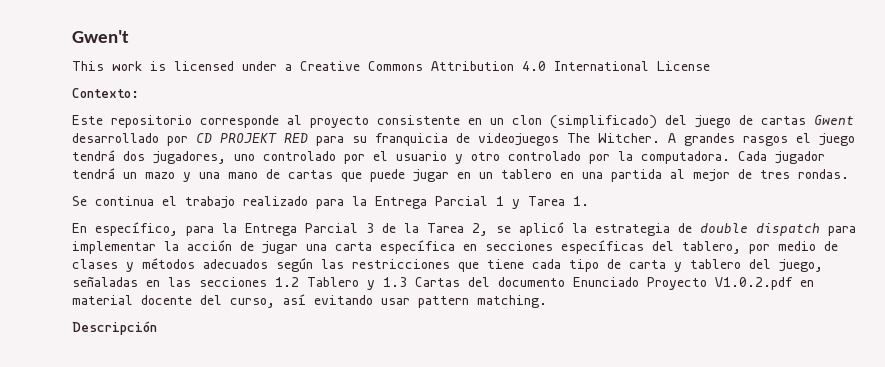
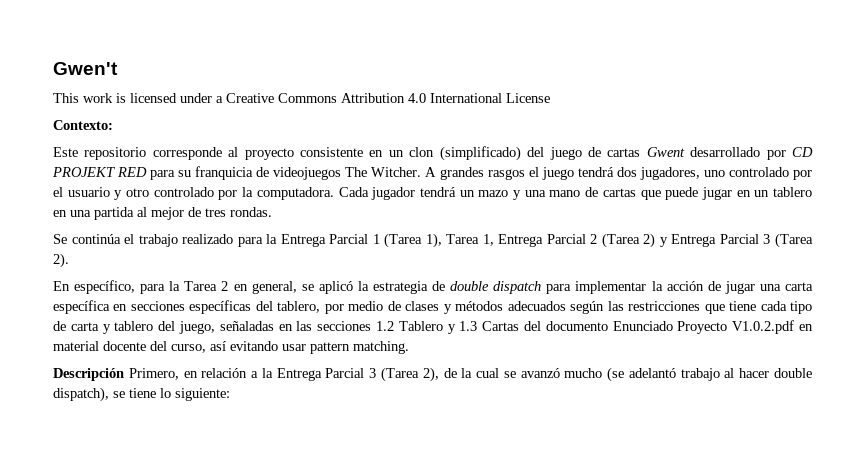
[95,196,154,206] continua -> [71,234,121,244] continúa
[512,196,589,209] [72,222,488,236] y Tarea 1. // En específico, para la Entrega Parcial 3 de la Tarea 2, -> [384,233,813,248] [53,253,69,268] [53,280,297,294] (Tarea 1), Tarea 1, Entrega Parcial 2 (Tarea 2) y Entrega Parcial 3 (Tarea 2). // En específico, para la Tarea 2 en general,
(157, 328) none -> [128,367,812,382] [53,387,230,402] Primero, en relación a la Entrega Parcial 3 (Tarea 2), de la cual se avanzó mucho (se adelantó trabajo al hacer double dispatch), se tiene lo siguiente:

